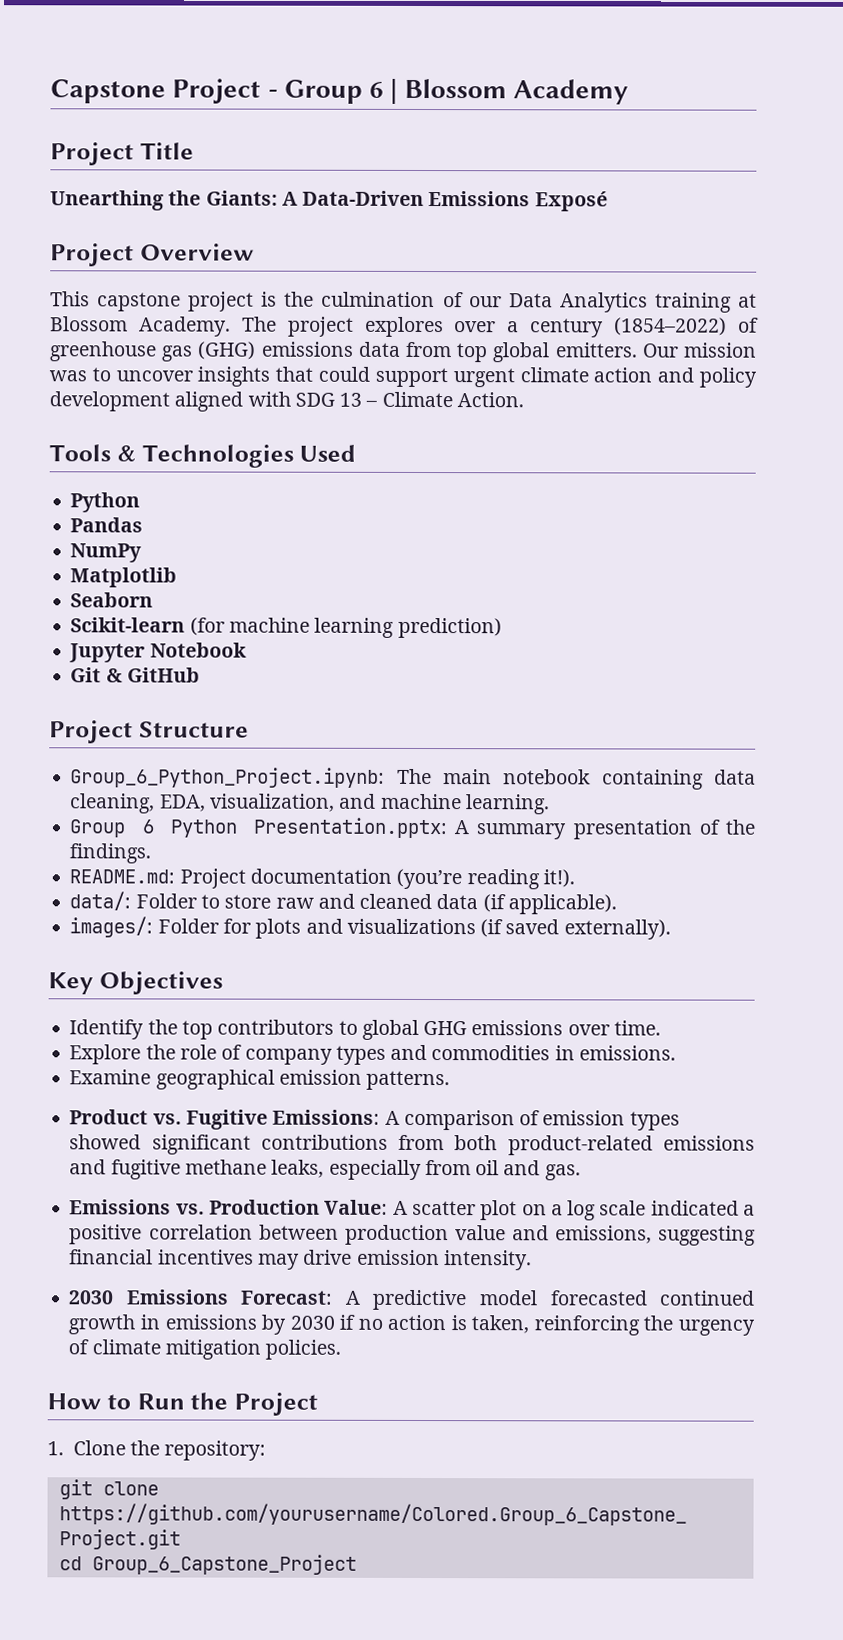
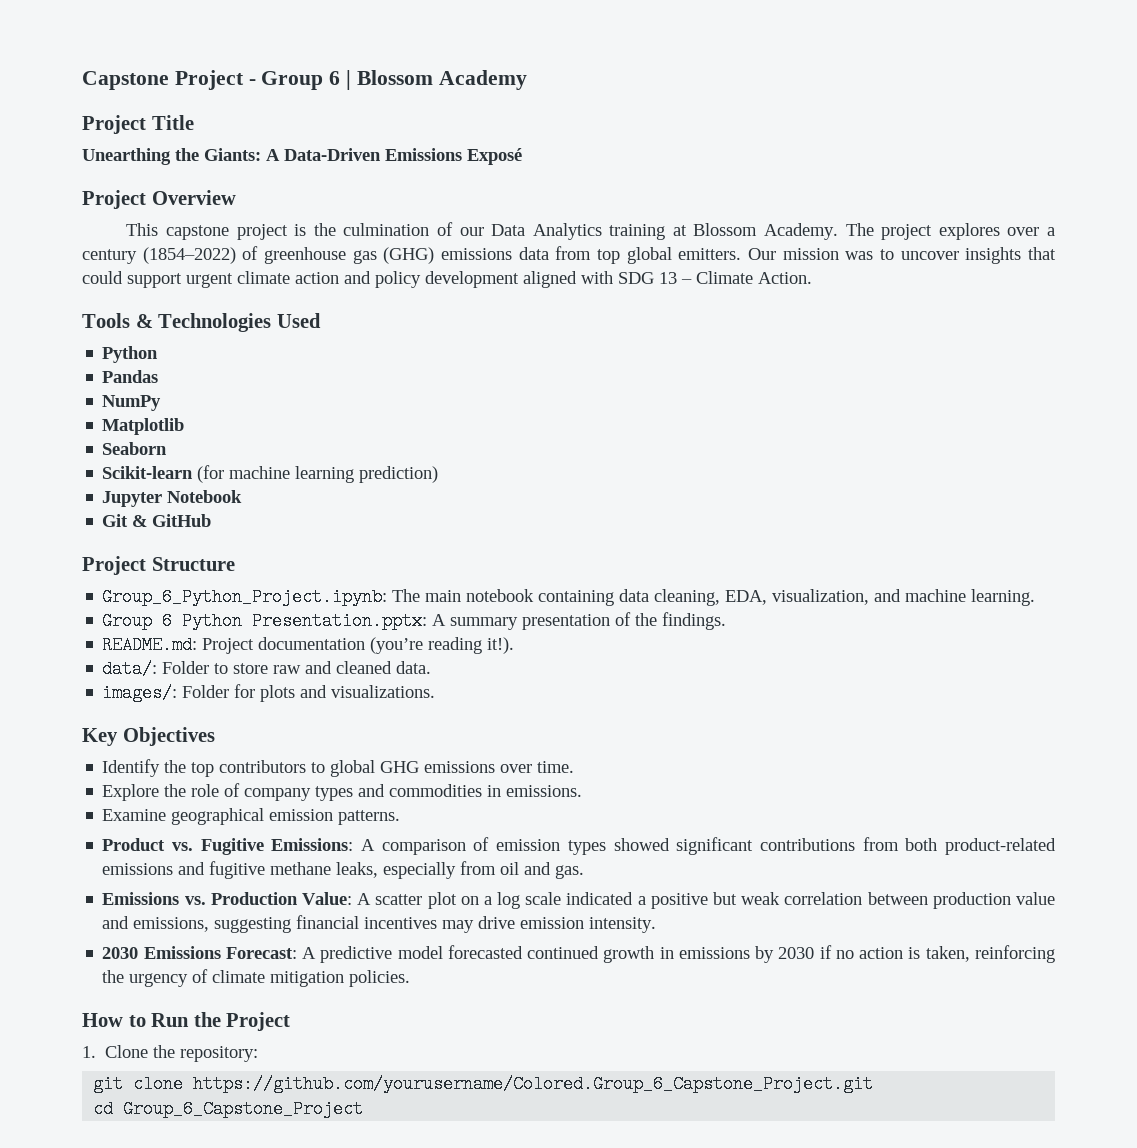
[436,894,617,915] data (if applicable). -> [396,661,432,674] data.
[346,918,671,940] visualizations (if saved externally). -> [331,685,436,698] visualizations.
(143, 1234) none -> [713,892,781,905] but weak

